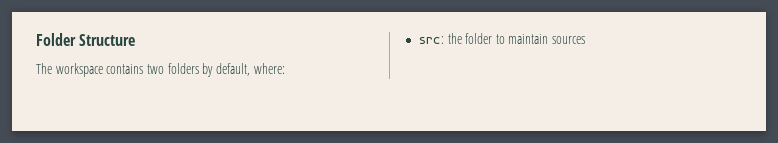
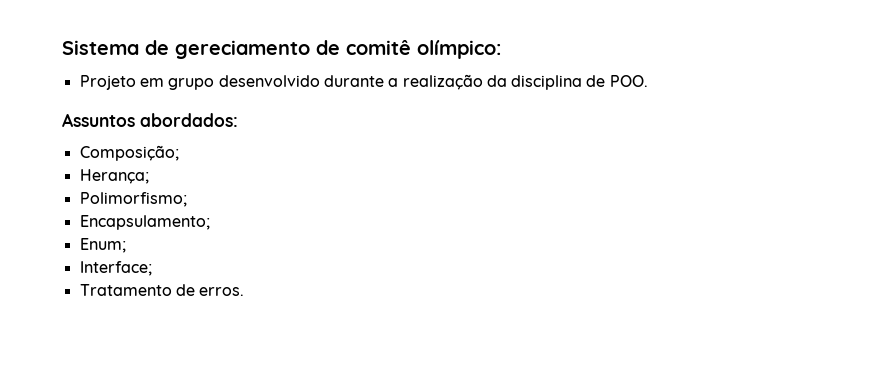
[36,33,136,46] [36,63,285,77] [417,33,586,44] Folder Structure // The workspace contains two folders by default, where: // src: the folder to maintain sources -> [62,40,501,59] [79,74,648,90] [62,113,238,127] [79,145,179,161] [79,169,149,184] [79,192,187,207] [79,215,210,230] [79,238,126,253] [79,261,152,276] [79,284,245,296] Sistema de gereciamento de comitê olímpico: // Projeto em grupo desenvolvido durante a realização da disciplina de POO. // Assuntos abordados: // Composição; // Herança; // Polimorfismo; // Encapsulamento; // Enum; // Interface; // Tratamento de erros.

